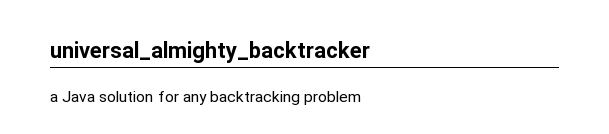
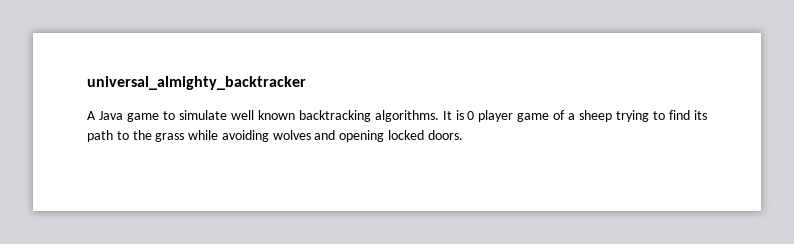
[50,91,362,105] a Java solution for any backtracking problem -> [87,110,707,122] [87,130,463,142] A Java game to simulate well known backtracking algorithms. It is 0 player game of a sheep trying to find its path to the grass while avoiding wolves and opening locked doors.

